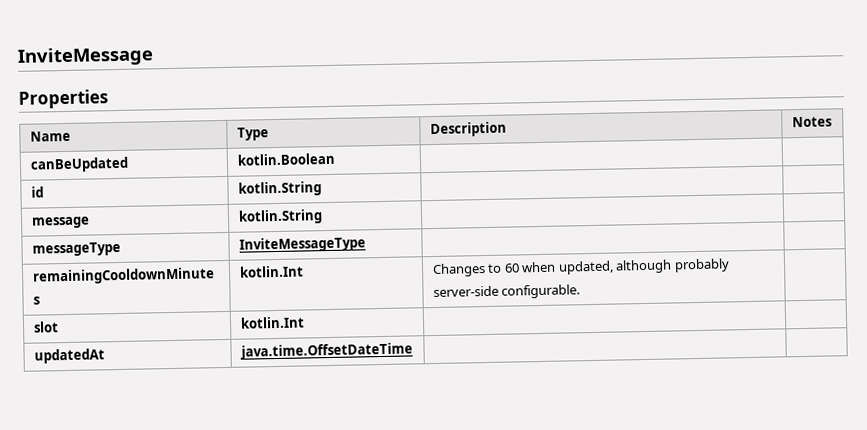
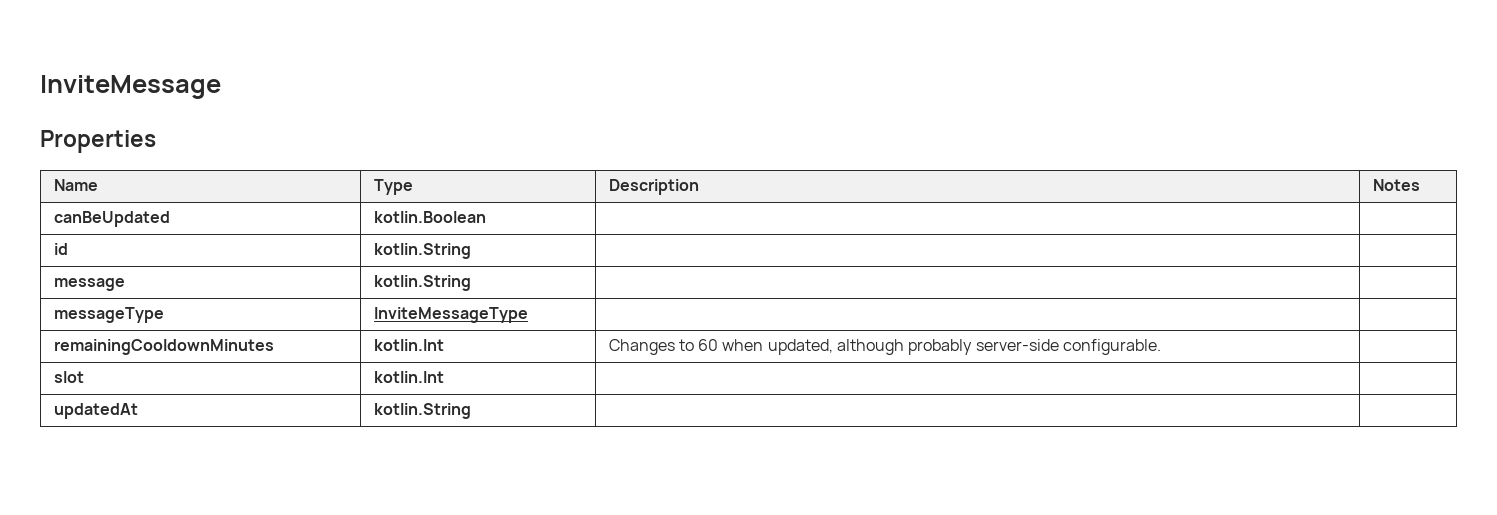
[239,342,413,360] java.time.OffsetDateTime -> [373,403,471,419] kotlin.String

